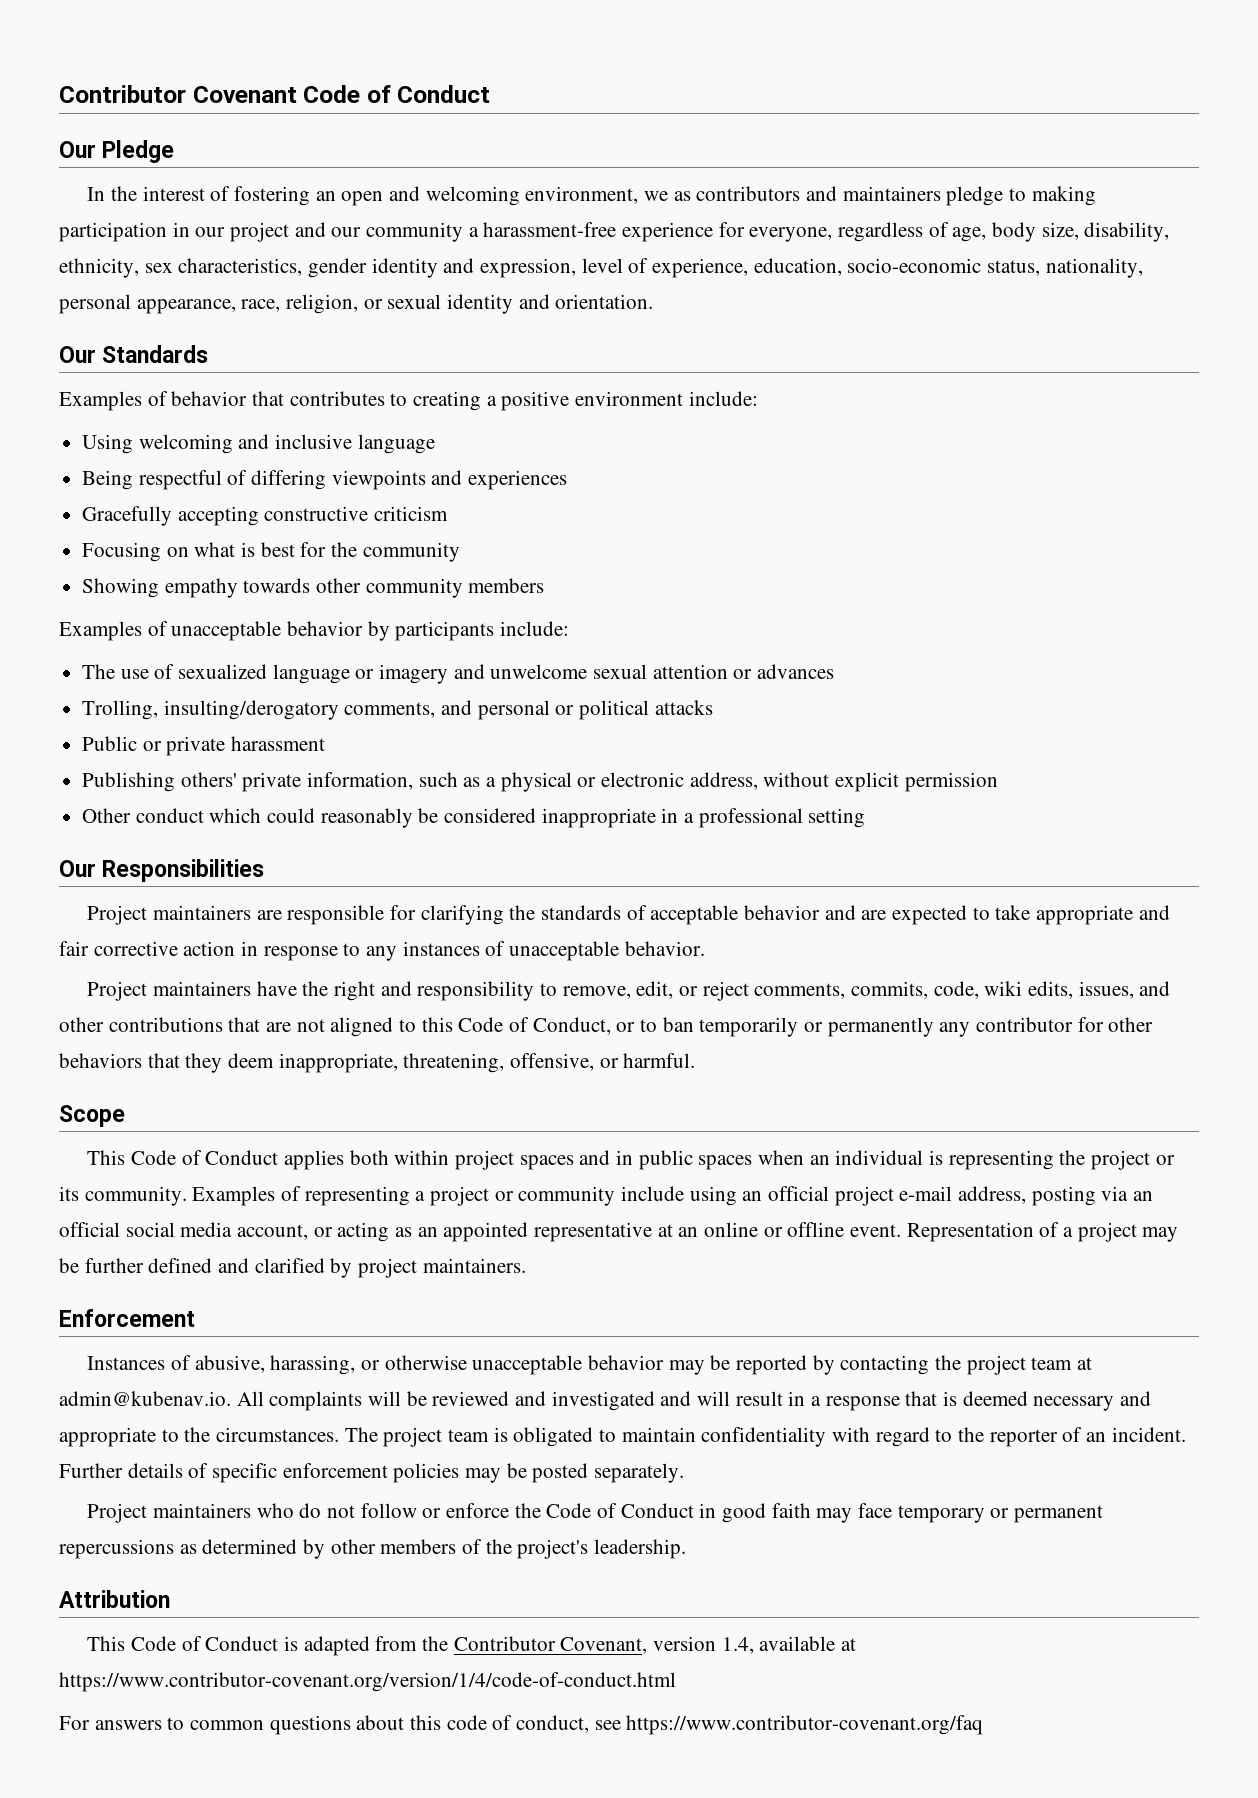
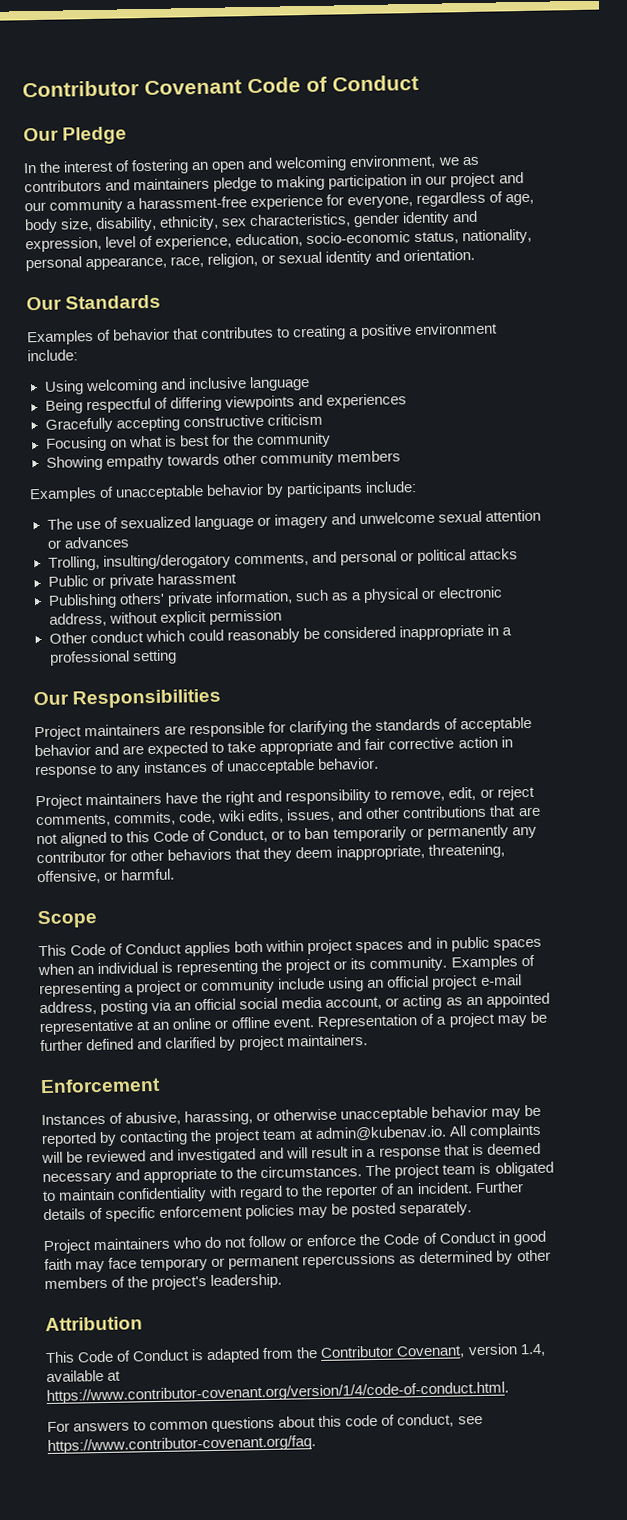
[59,1672,676,1692] https://www.contributor-covenant.org/version/1/4/code-of-conduct.html -> [46,1381,509,1405] https://www.contributor-covenant.org/version/1/4/code-of-conduct.html.
[626,1715,984,1735] https://www.contributor-covenant.org/faq -> [47,1435,316,1455] https://www.contributor-covenant.org/faq.

